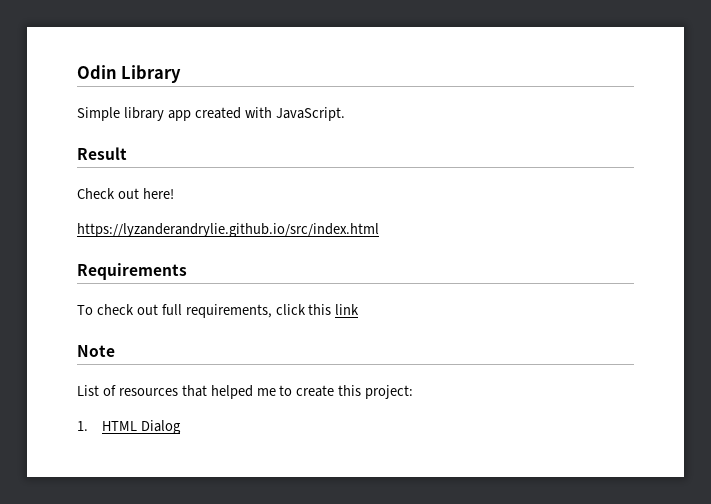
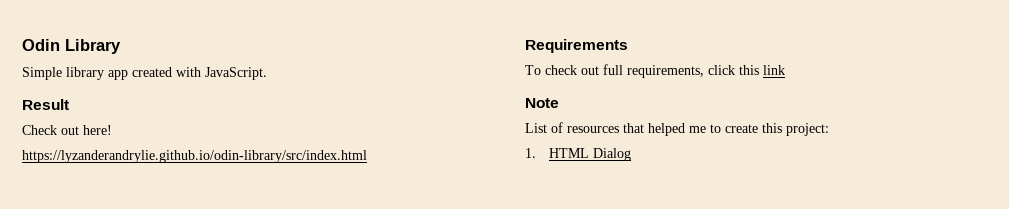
[77,223,379,237] https://lyzanderandrylie.github.io/src/index.html -> [22,150,367,163] https://lyzanderandrylie.github.io/odin-library/src/index.html

